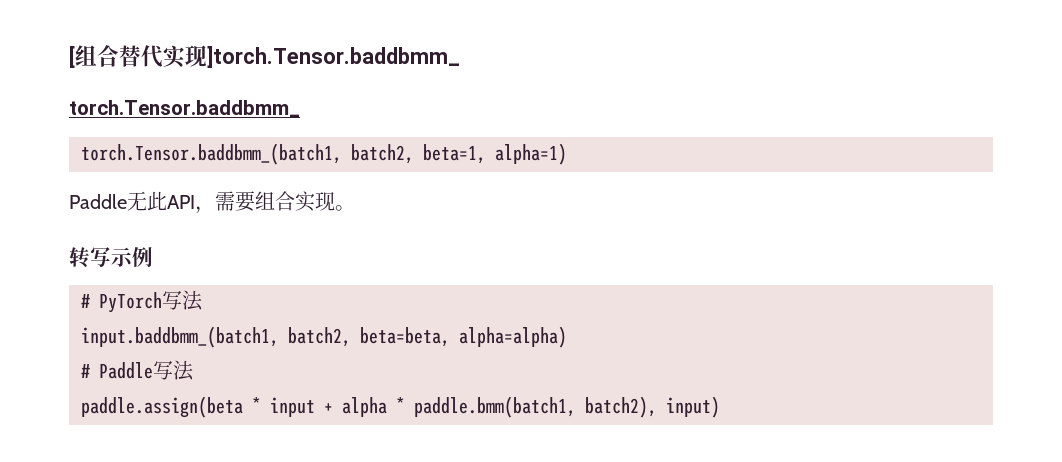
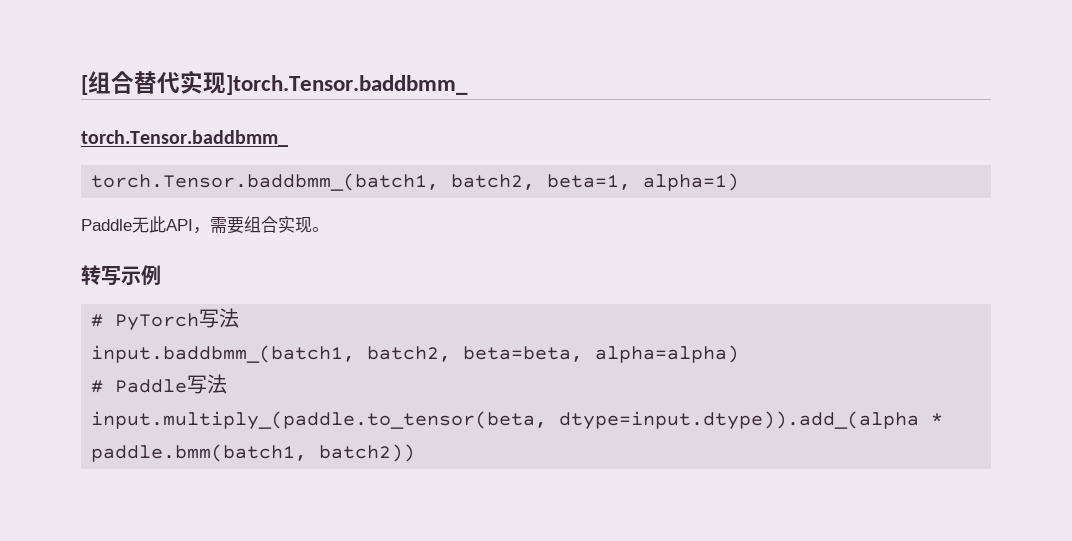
[81,396,720,418] paddle.assign(beta * input + alpha * paddle.bmm(batch1, batch2), input) -> [91,411,944,430] [91,444,416,462] input.multiply_(paddle.to_tensor(beta, dtype=input.dtype)).add_(alpha * paddle.bmm(batch1, batch2))

